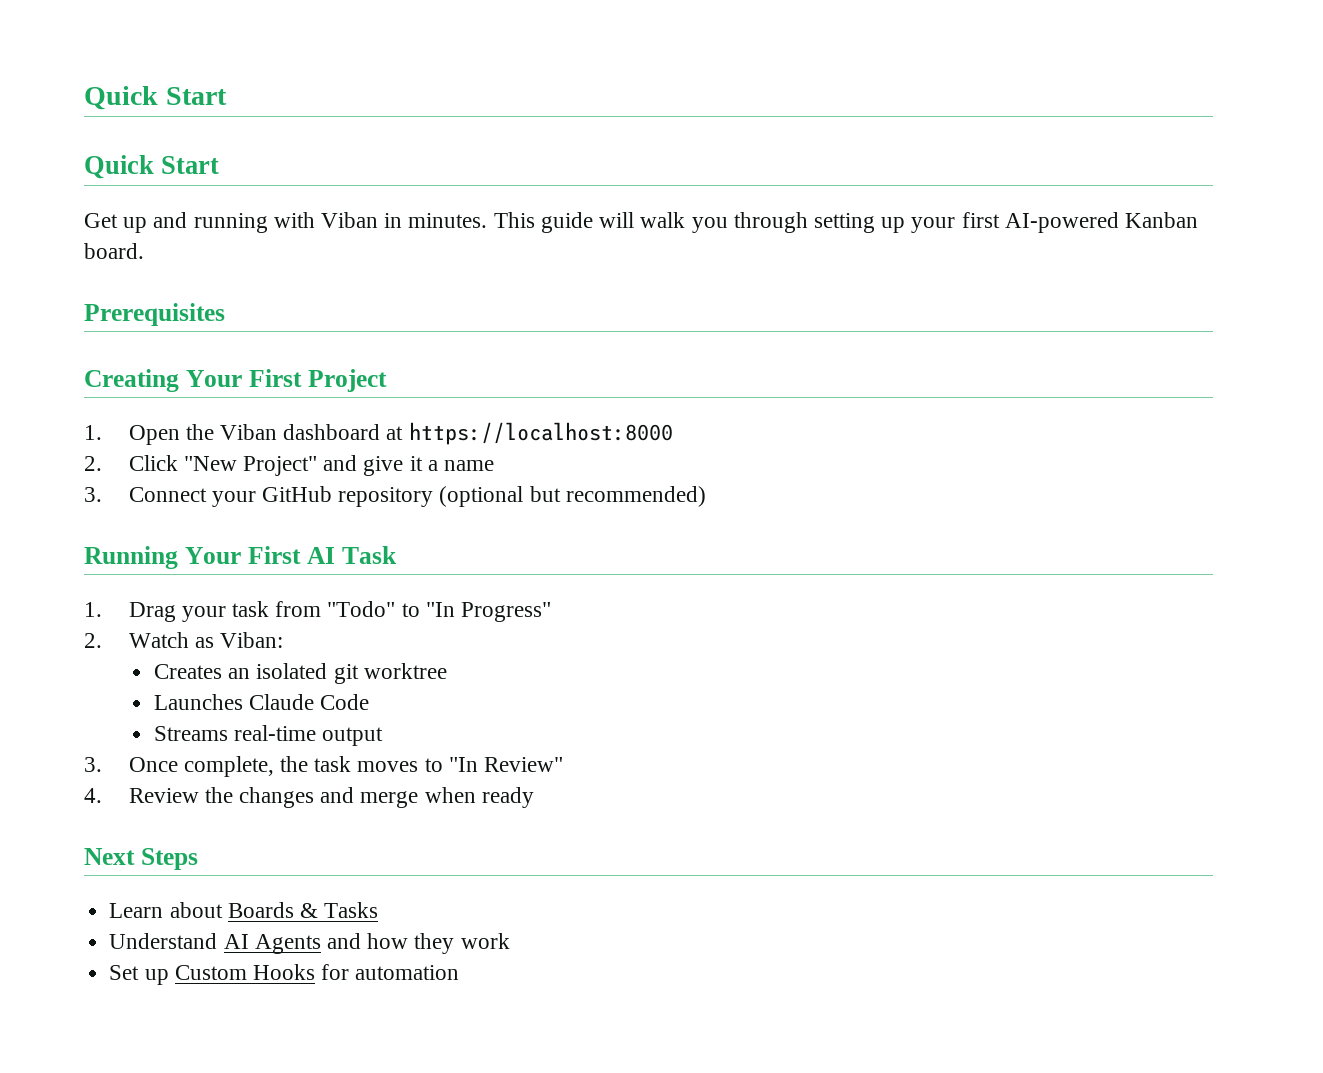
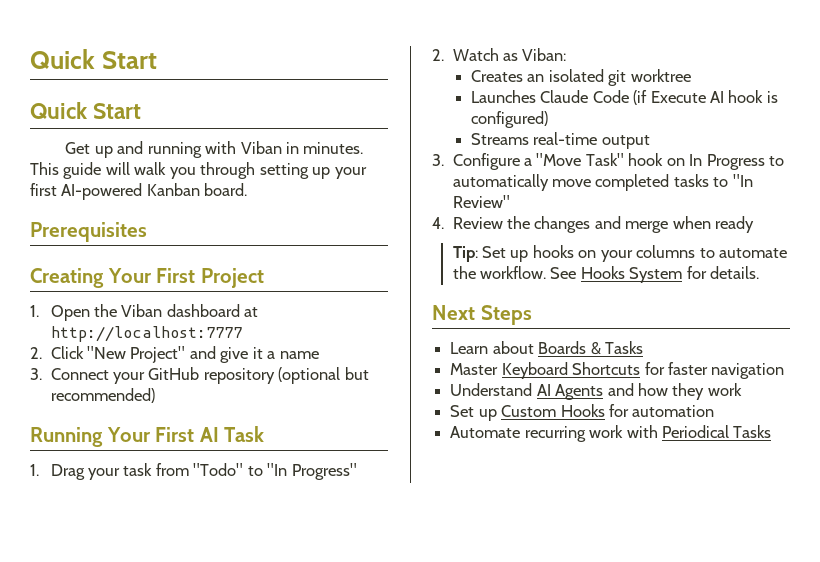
[408,422,673,445] https://localhost:8000 -> [50,326,242,342] http://localhost:7777
[153,725,384,746] [84,756,419,777] // Streams real-time output // 3. Once complete, the task moves -> [633,90,778,105] [470,111,548,128] [470,132,650,149] [432,153,785,170] [452,174,709,191] (if Execute AI hook is configured) // Streams real-time output // 3. Configure a "Move Task" hook on In Progress to automatically move completed tasks
(534, 797) none -> [452,245,788,262] [452,266,760,283] // Tip: Set up hooks on your columns to automate the workflow. See Hooks System for details.
(379, 910) none -> [450,362,785,379] // Master Keyboard Shortcuts for faster navigation
(460, 972) none -> [450,425,772,442] // Automate recurring work with Periodical Tasks

